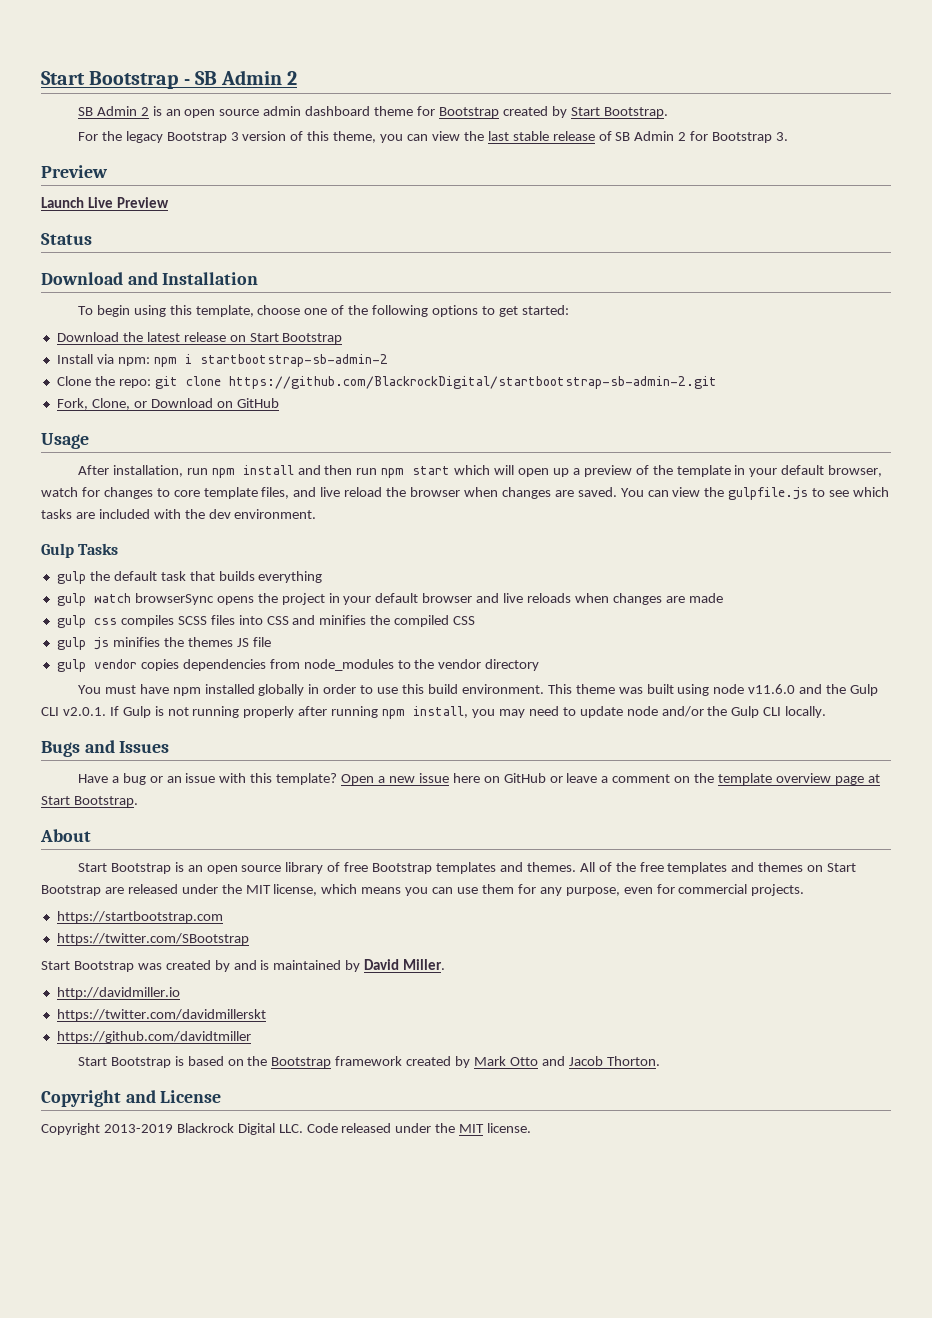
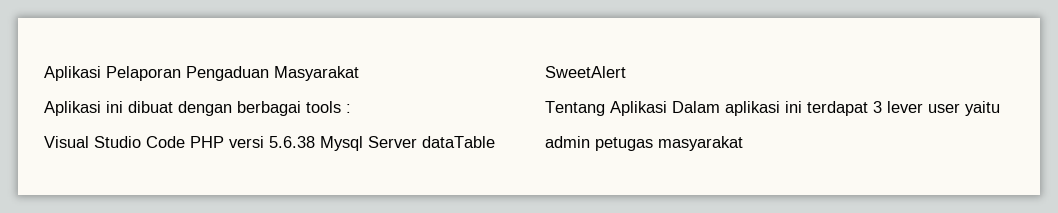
[41,70,298,89] [77,106,668,118] [77,131,789,143] [41,165,108,178] [41,197,169,208] [41,233,92,245] [41,272,259,285] [77,305,569,317] [56,332,343,344] [56,354,388,367] [56,376,717,389] [56,398,279,410] [41,433,89,449] [77,465,883,478] [41,487,890,500] [41,509,317,519] [41,543,119,558] [56,571,323,584] [56,593,723,606] [56,615,476,628] [56,637,271,650] [56,659,540,672] [77,684,879,696] [41,706,827,719] [41,740,170,757] [77,773,880,785] [41,796,138,807] [40,829,91,842] [77,862,857,874] [41,884,805,896] [56,911,223,923] [56,933,249,945] [41,959,446,972] [56,987,180,999] [56,1009,266,1021] [56,1031,251,1043] [77,1056,660,1068] [41,1090,222,1107] [41,1123,532,1135] Start Bootstrap - SB Admin 2 // SB Admin 2 is an open source admin dashboard theme for Bootstrap created by Start Bootstrap. // For the legacy Bootstrap 3 version of this theme, you can view the last stable release of SB Admin 2 for Bootstrap 3. // Preview // Launch Live Preview // Status // Download and Installation // To begin using this template, choose one of the following options to get started: // Download the latest release on Start Bootstrap // Install via npm: npm i startbootstrap-sb-admin-2 // Clone the repo: git clone https://github.com/BlackrockDigital/startbootstrap-sb-admin-2.git // Fork, Clone, or Download on GitHub // Usage // After installation, run npm install and then run npm start which will open up a preview of the template in your default browser, watch for changes to core template files, and live reload the browser when changes are saved. You can view the gulpfile.js to see which tasks are included with the dev environment. // Gulp Tasks // gulp the default task that builds everything // gulp watch browserSync opens the project in your default browser and live reloads when changes are made // gulp css compiles SCSS files into CSS and minifies the compiled CSS // gulp js minifies the themes JS file // gulp vendor copies dependencies from node_modules to the vendor directory // You must have npm installed globally in order to use this build environment. This theme was built using node v11.6.0 and the Gulp CLI v2.0.1. If Gulp is not running properly after running npm install, you may need to update node and/or the Gulp CLI locally. // Bugs and Issues // Have a bug or an issue with this template? Open a new issue here on GitHub or leave a comment on the template overview page at Start Bootstrap. // About // Start Bootstrap is an open source library of free Bootstrap templates and themes. All of the free templates and themes on Start Bootstrap are released under the MIT license, which means you can use them for any purpose, even for commercial projects. // https://startbootstrap.com // https://twitter.com/SBootstrap // Start Bootstrap was created by and is maintained by David Miller. // http://davidmiller.io // https://twitter.com/davidmillerskt // https://github.com/davidtmiller // Start Bootstrap is based on the Bootstrap framework created by Mark Otto and Jacob Thorton. // Copyright and License // Copyright 2013-2019 Blackrock Digital LLC. Code released under the MIT license. -> [44,66,359,81] [44,101,351,116] [44,136,495,151] [545,66,626,78] [545,101,1000,116] [545,136,743,151] Aplikasi Pelaporan Pengaduan Masyarakat // Aplikasi ini dibuat dengan berbagai tools : // Visual Studio Code PHP versi 5.6.38 Mysql Server dataTable SweetAlert // Tentang Aplikasi Dalam aplikasi ini terdapat 3 lever user yaitu // admin petugas masyarakat

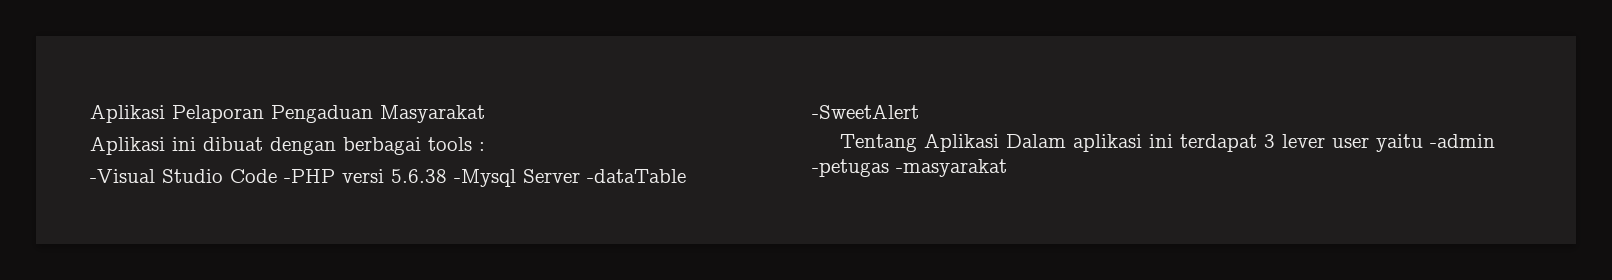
[44,136,89,148] Visual -> [90,169,155,183] -Visual
[190,136,224,148] PHP -> [284,169,335,183] -PHP
[320,136,495,151] [545,66,626,78] Mysql Server dataTable SweetAlert -> [454,169,686,187] [812,104,919,119] -Mysql Server -dataTable -SweetAlert
[545,136,743,151] // admin petugas masyarakat -> [1430,134,1496,148] [812,159,1007,177] -admin -petugas -masyarakat

